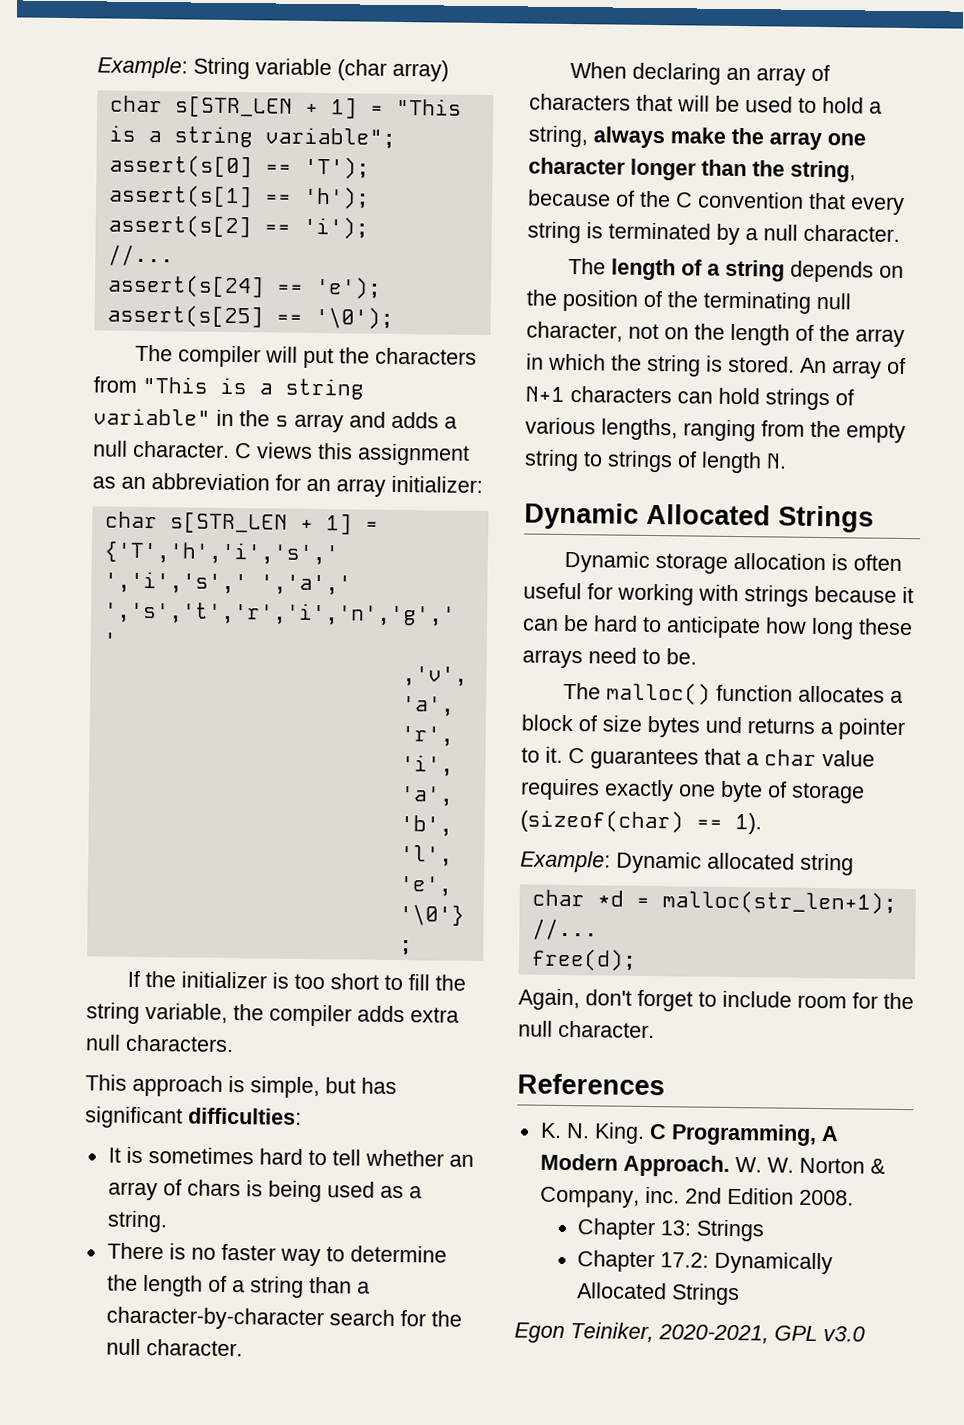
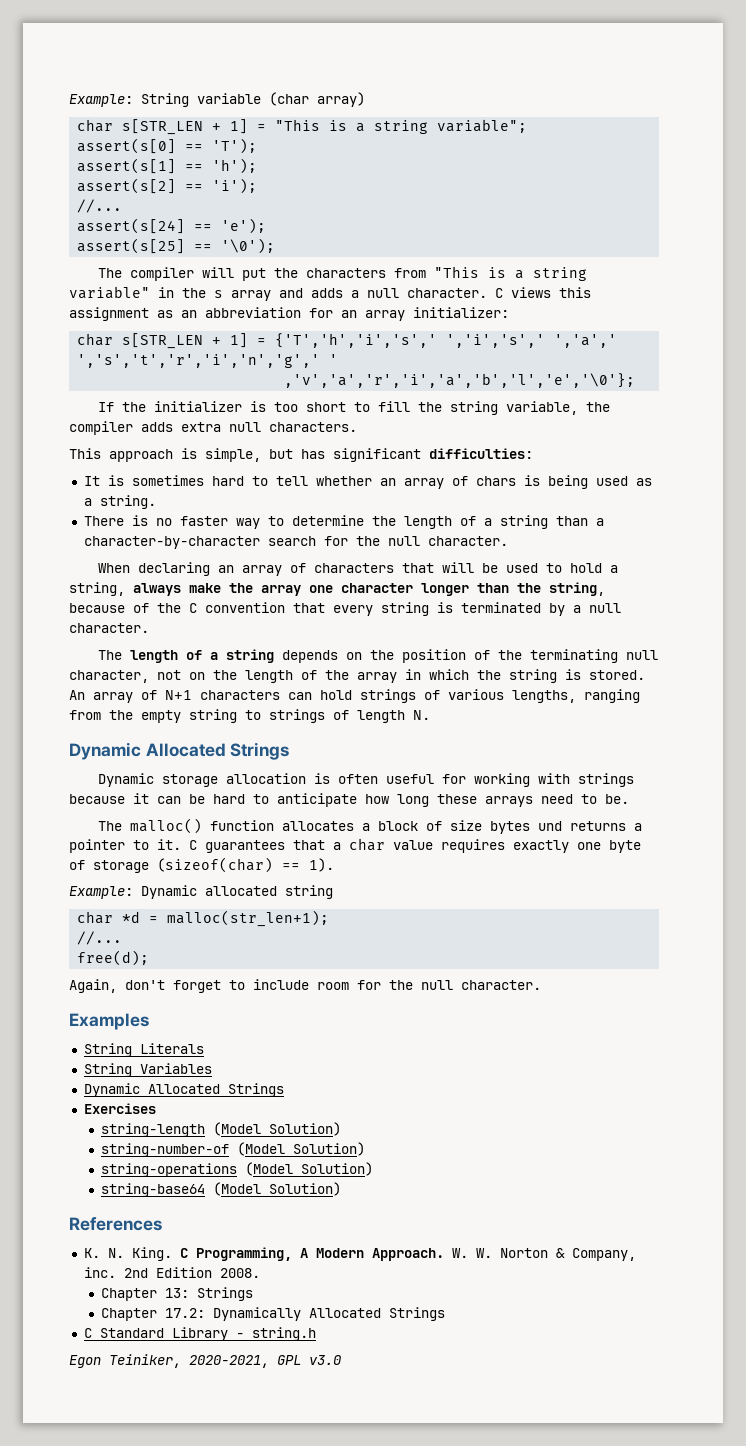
(655, 1029) none -> [69,1013,149,1030] [83,1043,204,1057] [83,1063,212,1077] [83,1083,284,1097] [83,1103,156,1114] [101,1122,342,1137] [101,1142,366,1157] [101,1162,374,1177] [101,1182,342,1197] // Examples // String Literals // String Variables // Dynamic Allocated Strings // Exercises // string-length (Model Solution) // string-number-of (Model Solution) // string-operations (Model Solution) // string-base64 (Model Solution)
(740, 1294) none -> [83,1327,316,1341] // C Standard Library - string.h

